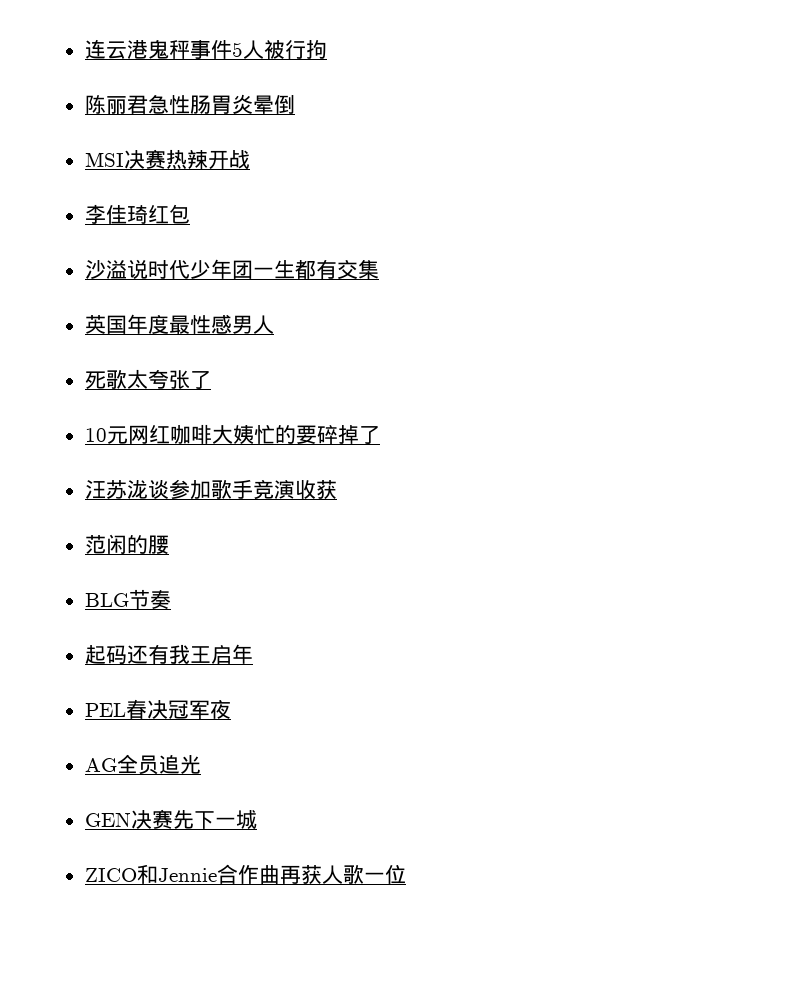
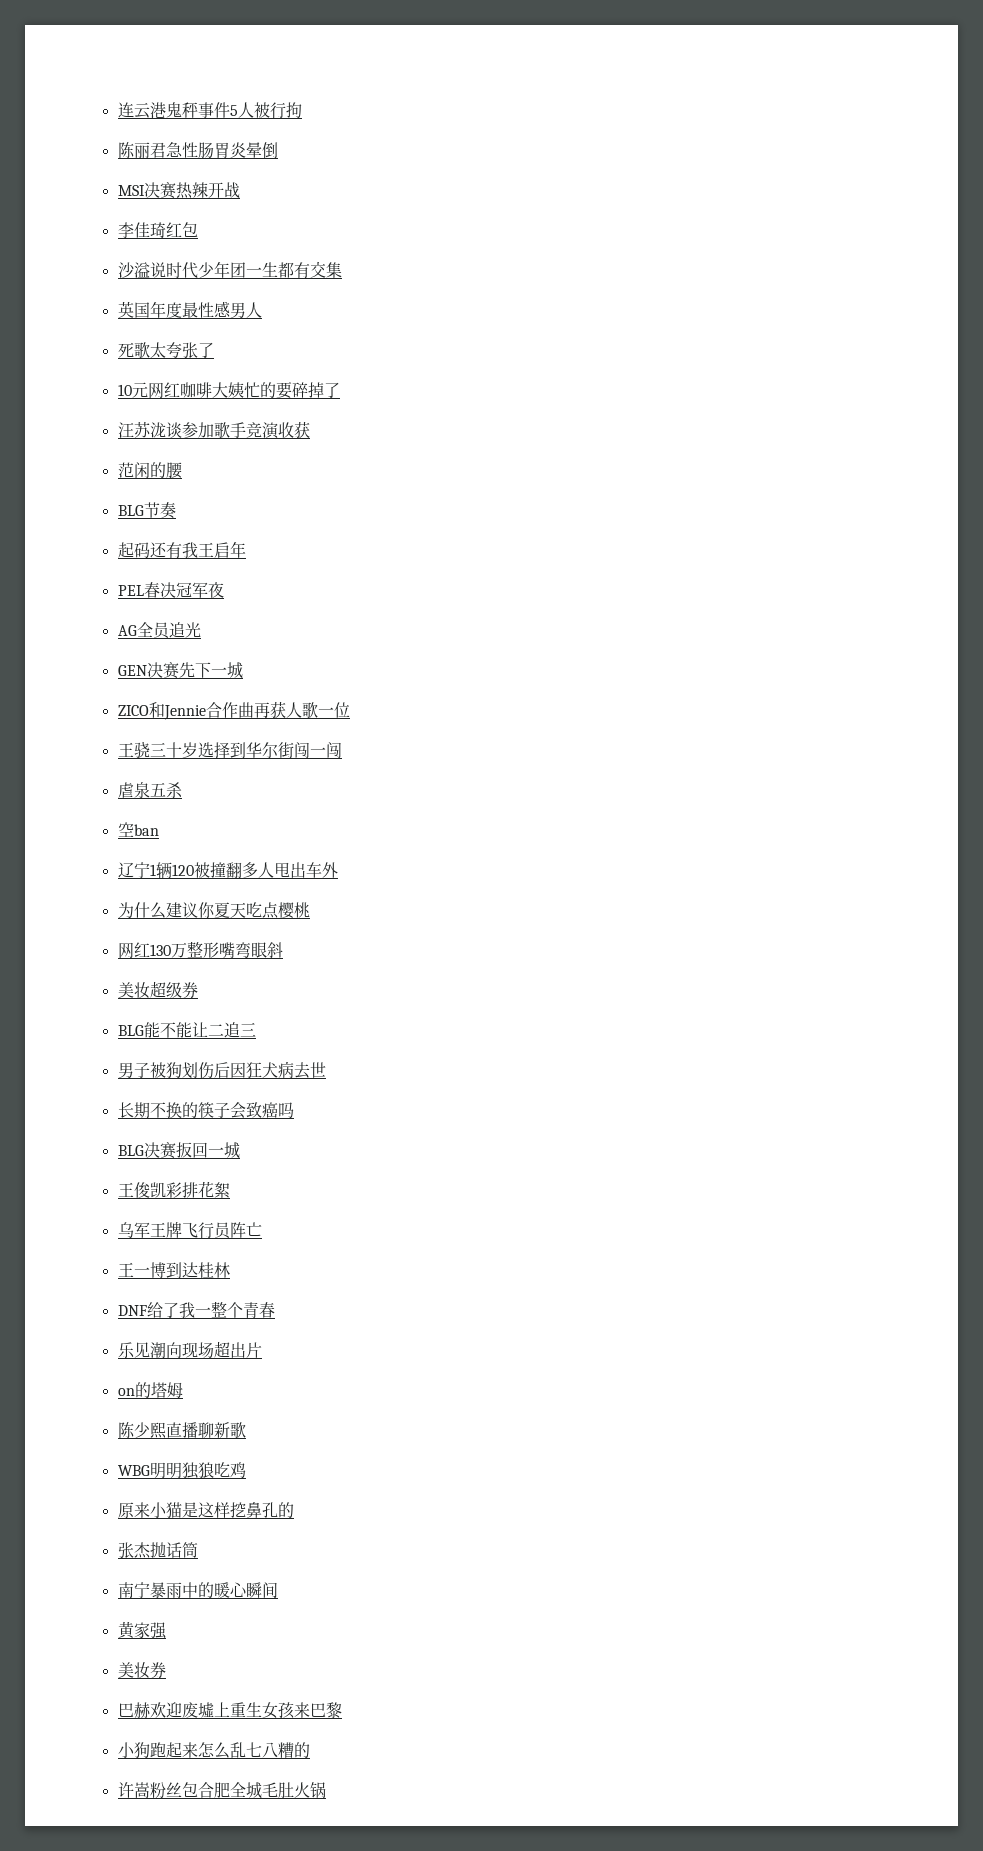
(406, 874) none -> [117,741,342,758] [117,782,182,798] [117,822,159,837] [117,862,338,879] [117,902,310,919] [117,941,283,959] [117,981,198,999] [117,1022,256,1038] [117,1061,326,1079] [117,1102,294,1119] [117,1142,240,1159] [117,1181,230,1198] [117,1222,262,1239] [117,1262,230,1278] [117,1301,275,1318] [117,1341,262,1358] [117,1382,183,1398] [117,1422,246,1439] [117,1462,246,1479] [117,1502,294,1518] [117,1542,198,1559] [117,1582,278,1598] [117,1621,167,1639] [117,1662,166,1679] [117,1702,342,1719] [117,1742,310,1759] [117,1782,326,1799] // 王骁三十岁选择到华尔街闯一闯 // 虐泉五杀 // 空ban // 辽宁1辆120被撞翻多人甩出车外 // 为什么建议你夏天吃点樱桃 // 网红130万整形嘴弯眼斜 // 美妆超级券 // BLG能不能让二追三 // 男子被狗划伤后因狂犬病去世 // 长期不换的筷子会致癌吗 // BLG决赛扳回一城 // 王俊凯彩排花絮 // 乌军王牌飞行员阵亡 // 王一博到达桂林 // DNF给了我一整个青春 // 乐见潮向现场超出片 // on的塔姆 // 陈少熙直播聊新歌 // WBG明明独狼吃鸡 // 原来小猫是这样挖鼻孔的 // 张杰抛话筒 // 南宁暴雨中的暖心瞬间 // 黄家强 // 美妆券 // 巴赫欢迎废墟上重生女孩来巴黎 // 小狗跑起来怎么乱七八糟的 // 许嵩粉丝包合肥全城毛肚火锅

